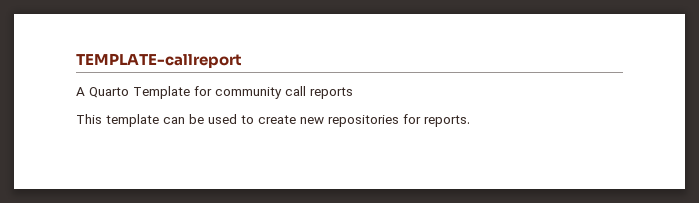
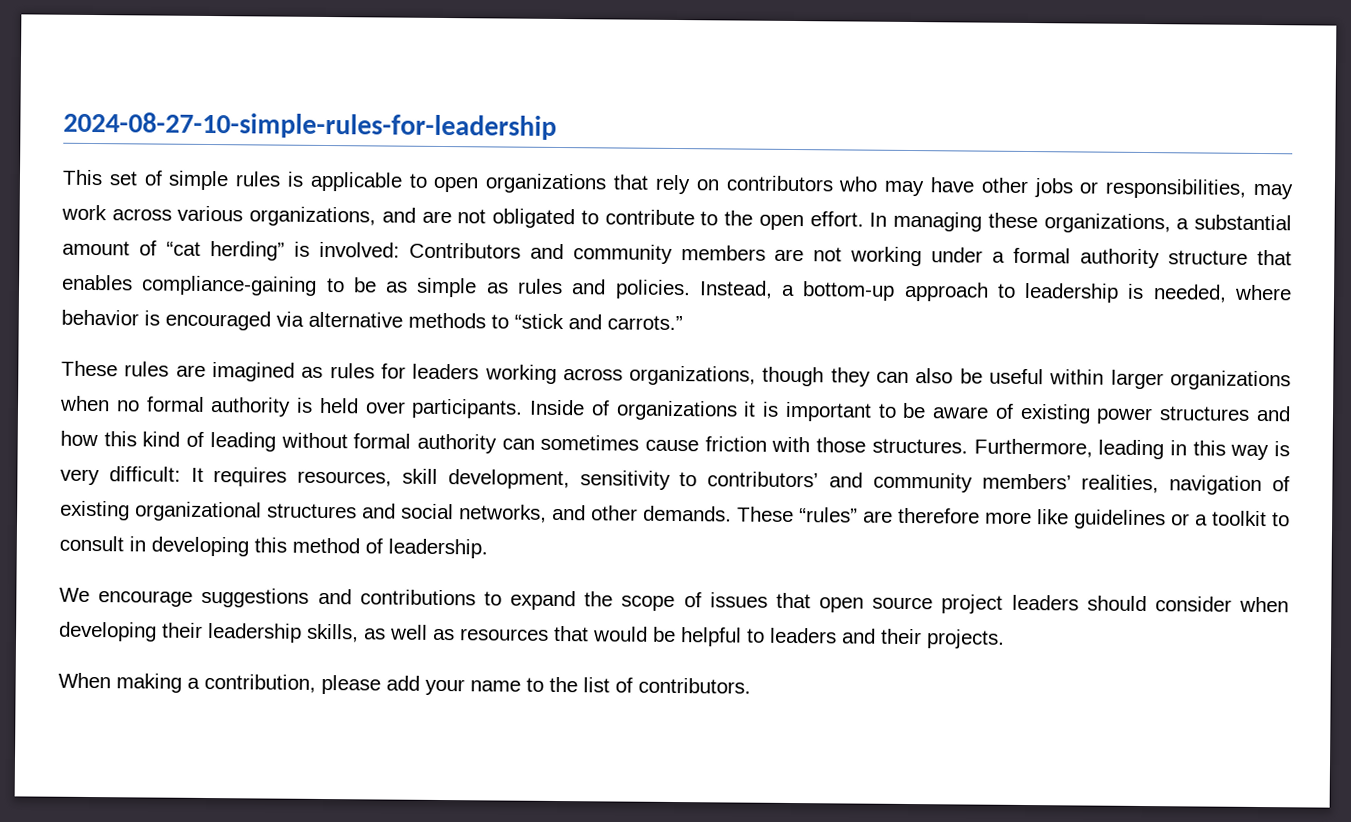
[76,53,242,68] [76,86,353,99] [76,114,470,127] TEMPLATE-callreport // A Quarto Template for community call reports // This template can be used to create new repositories for reports. -> [63,111,557,140] [62,169,1294,200] [61,204,1292,234] [62,240,1292,269] [62,274,1293,303] [61,309,683,331] [61,360,1291,391] [59,395,1292,425] [60,430,1291,461] [60,466,1290,496] [60,500,1290,530] [59,535,488,559] [59,587,1289,614] [59,621,1005,649] [58,672,751,696] 2024-08-27-10-simple-rules-for-leadership // This set of simple rules is applicable to open organizations that rely on contributors who may have other jobs or responsibilities, may work across various organizations, and are not obligated to contribute to the open effort. In managing these organizations, a substantial amount of “cat herding” is involved: Contributors and community members are not working under a formal authority structure that enables compliance-gaining to be as simple as rules and policies. Instead, a bottom-up approach to leadership is needed, where behavior is encouraged via alternative methods to “stick and carrots.” // These rules are imagined as rules for leaders working across organizations, though they can also be useful within larger organizations when no formal authority is held over participants. Inside of organizations it is important to be aware of existing power structures and how this kind of leading without formal authority can sometimes cause friction with those structures. Furthermore, leading in this way is very difficult: It requires resources, skill development, sensitivity to contributors’ and community members’ realities, navigation of existing organizational structures and social networks, and other demands. These “rules” are therefore more like guidelines or a toolkit to consult in developing this method of leadership. // We encourage suggestions and contributions to expand the scope of issues that open source project leaders should consider when developing their leadership skills, as well as resources that would be helpful to leaders and their projects. // When making a contribution, please add your name to the list of contributors.

